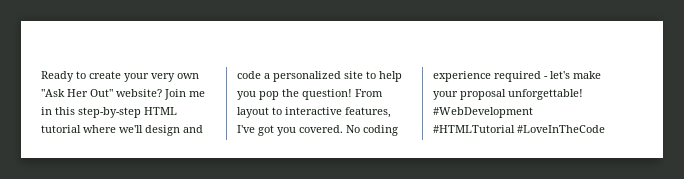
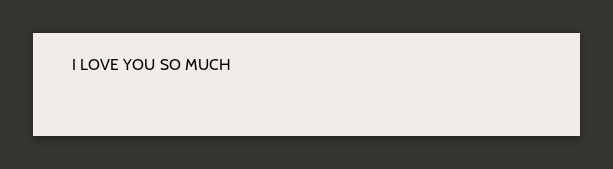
[41,71,199,82] [41,89,205,100] [41,107,177,118] [41,125,203,136] [237,71,402,82] [237,89,383,100] [237,107,391,118] [237,125,398,136] [433,71,601,82] [433,89,583,100] [433,107,533,118] [433,125,605,133] Ready to create your very own "Ask Her Out" website? Join me in this step-by-step HTML tutorial where we'll design and code a personalized site to help you pop the question! From layout to interactive features, I've got you covered. No coding experience required - let's make your proposal unforgettable! #WebDevelopment #HTMLTutorial #LoveInTheCode -> [72,59,231,70] I LOVE YOU SO MUCH

